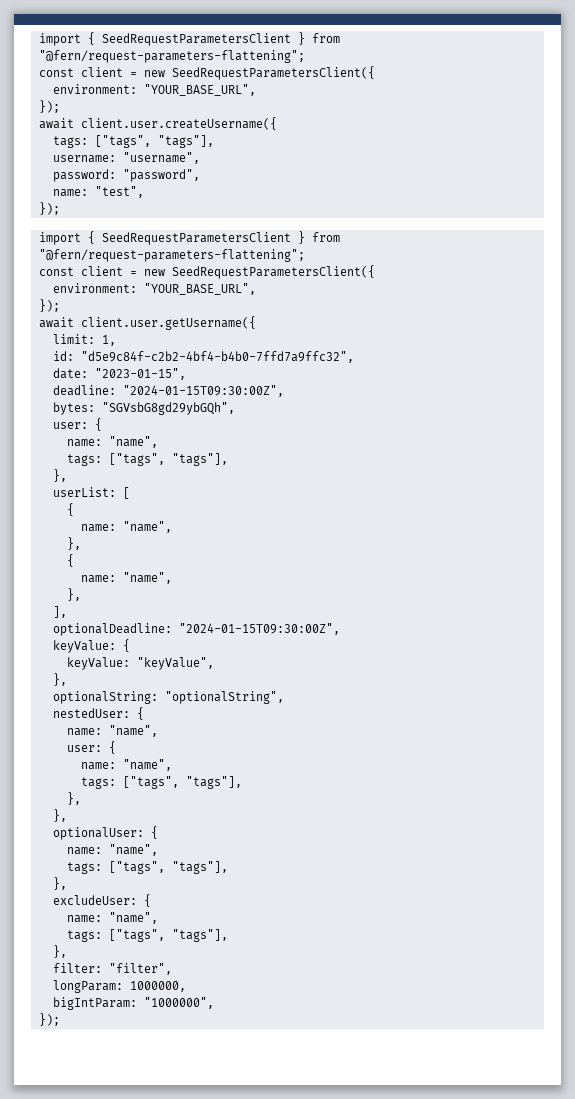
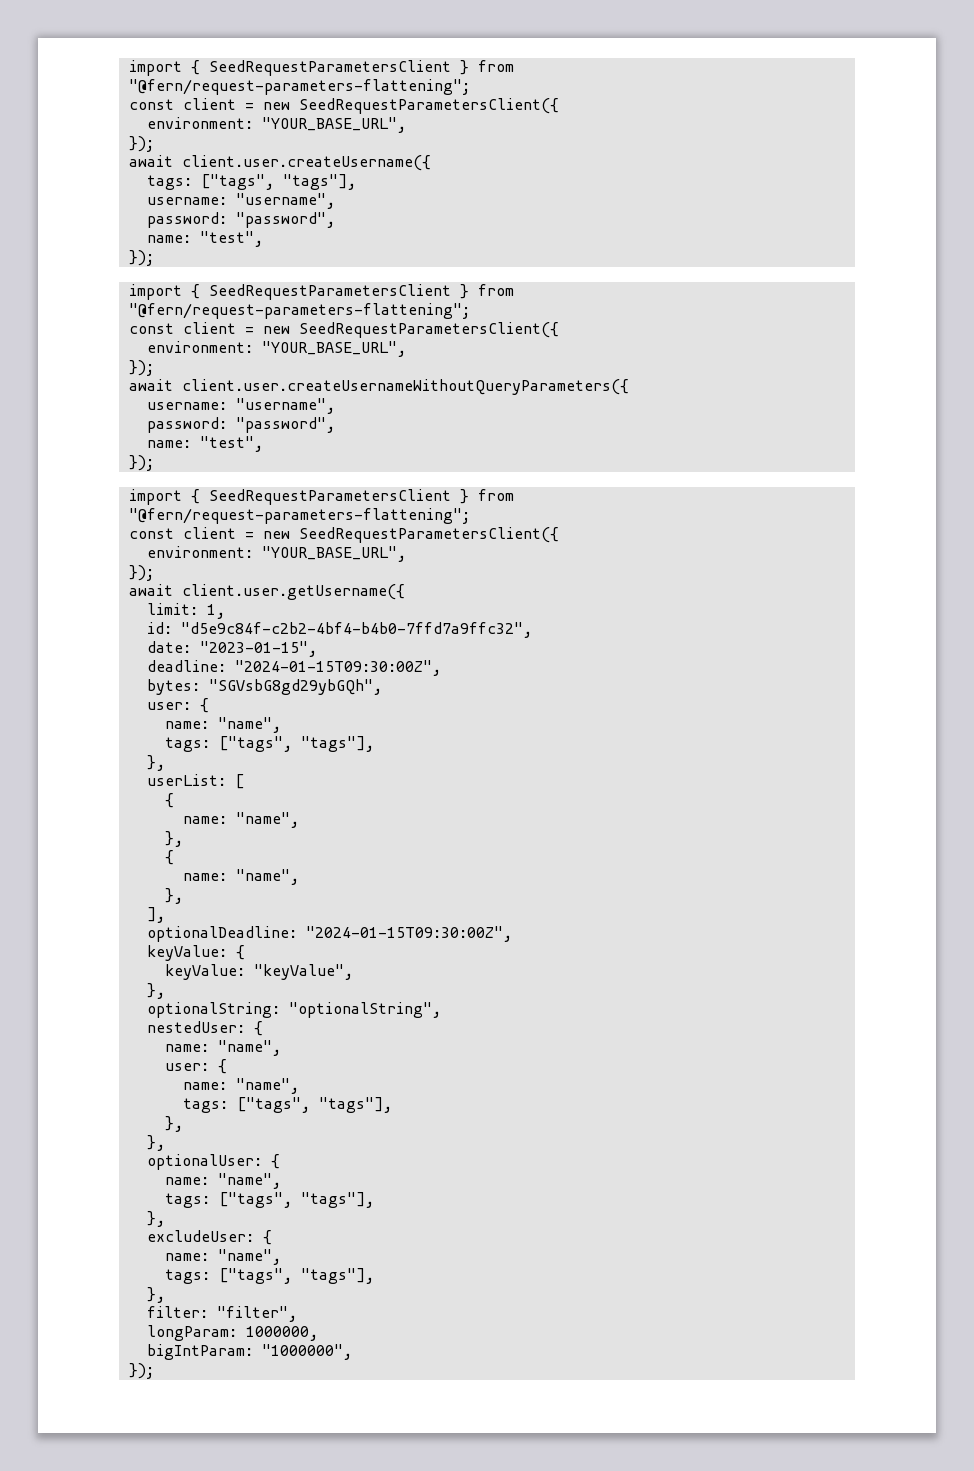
(60, 305) none -> [128,379,629,395] [146,398,335,414] [146,417,335,433] [146,436,263,452] [128,455,154,471] [128,489,514,505] [128,508,470,524] [128,527,559,543] [146,546,406,562] [128,565,154,581] // await client.user.createUsernameWithoutQueryParameters({ // username: "username", // password: "password", // name: "test", // }); // import { SeedRequestParametersClient } from "@fern/request-parameters-flattening"; // const client = new SeedRequestParametersClient({ // environment: "YOUR_BASE_URL", // });

